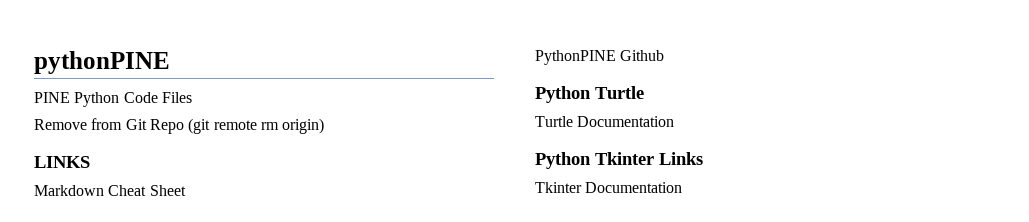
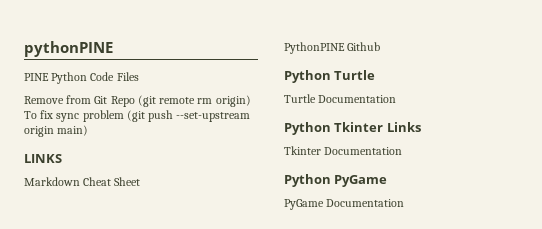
(325, 126) none -> [24,110,251,122] [24,125,89,137] To fix sync problem (git push --set-upstream origin main)
(683, 187) none -> [284,174,388,187] [284,199,405,210] // Python PyGame // PyGame Documentation

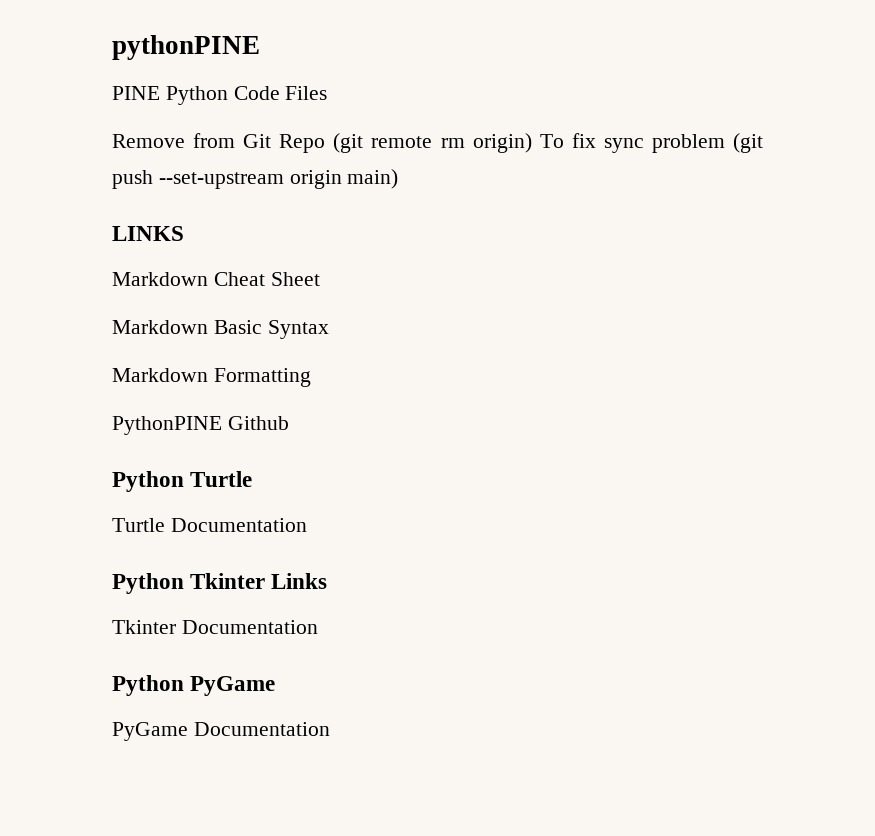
(141, 181) none -> [112,320,329,339] [112,368,311,387] // Markdown Basic Syntax // Markdown Formatting

